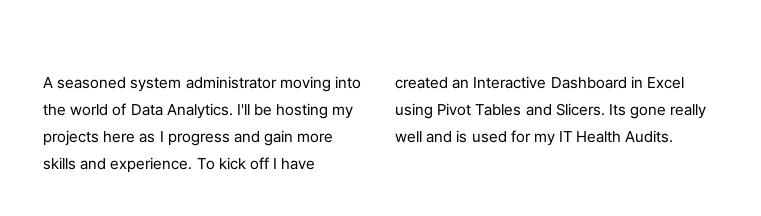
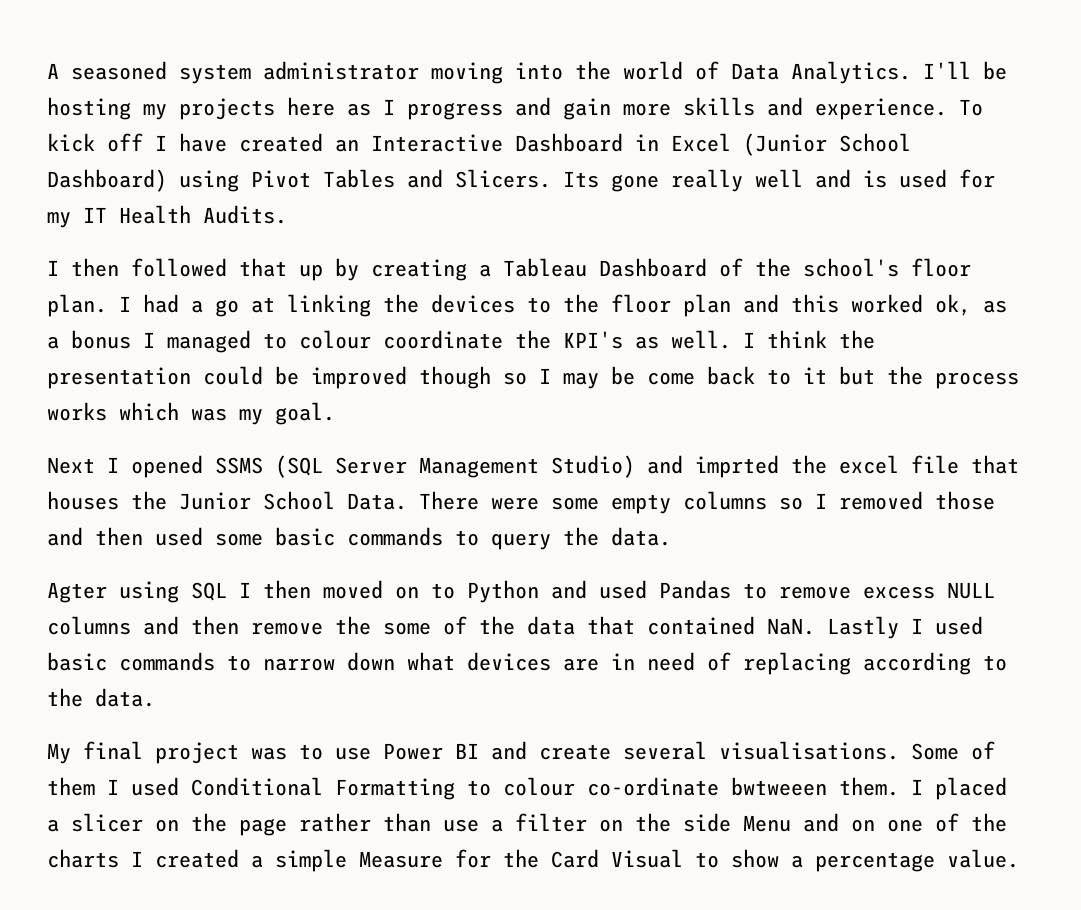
(684, 83) none -> [743,133,911,156] [47,169,167,192] (Junior School Dashboard)
(674, 136) none -> [47,258,971,281] [47,294,1007,317] [47,330,875,353] [47,366,1019,389] [47,402,335,425] [47,455,1019,478] [47,491,995,514] [47,527,671,550] [47,580,995,603] [47,616,983,639] [47,652,1007,675] [47,688,155,707] [47,741,995,764] [47,777,1007,800] [47,813,1007,836] [47,849,1019,872] // I then followed that up by creating a Tableau Dashboard of the school's floor plan. I had a go at linking the devices to the floor plan and this worked ok, as a bonus I managed to colour coordinate the KPI's as well. I think the presentation could be improved though so I may be come back to it but the process works which was my goal. // Next I opened SSMS (SQL Server Management Studio) and imprted the excel file that houses the Junior School Data. There were some empty columns so I removed those and then used some basic commands to query the data. // Agter using SQL I then moved on to Python and used Pandas to remove excess NULL columns and then remove the some of the data that contained NaN. Lastly I used basic commands to narrow down what devices are in need of replacing according to the data. // My final project was to use Power BI and create several visualisations. Some of them I used Conditional Formatting to colour co-ordinate bwtweeen them. I placed a slicer on the page rather than use a filter on the side Menu and on one of the charts I created a simple Measure for the Card Visual to show a percentage value.

